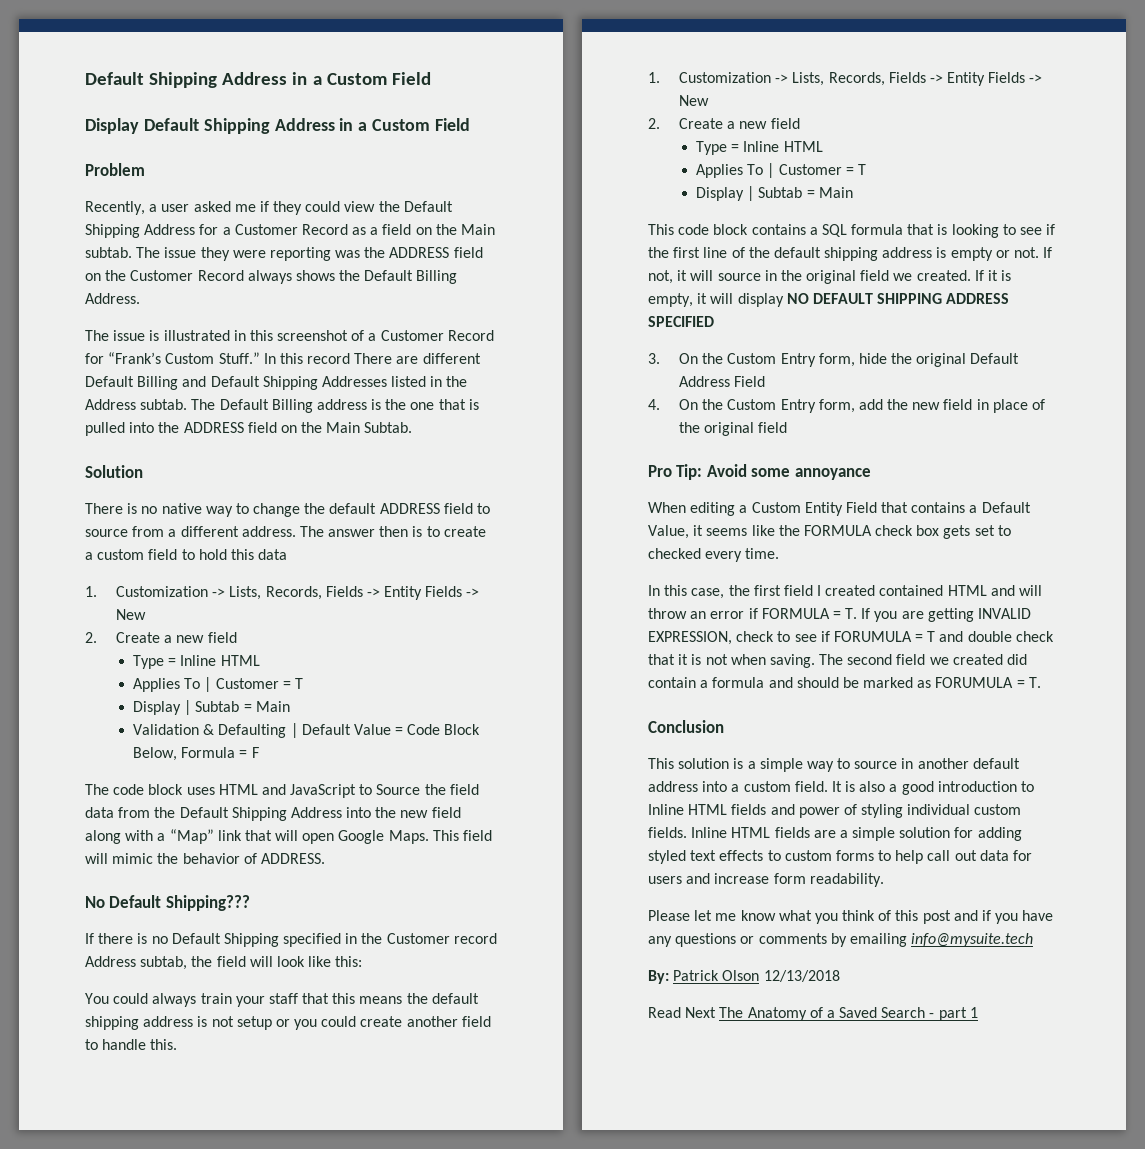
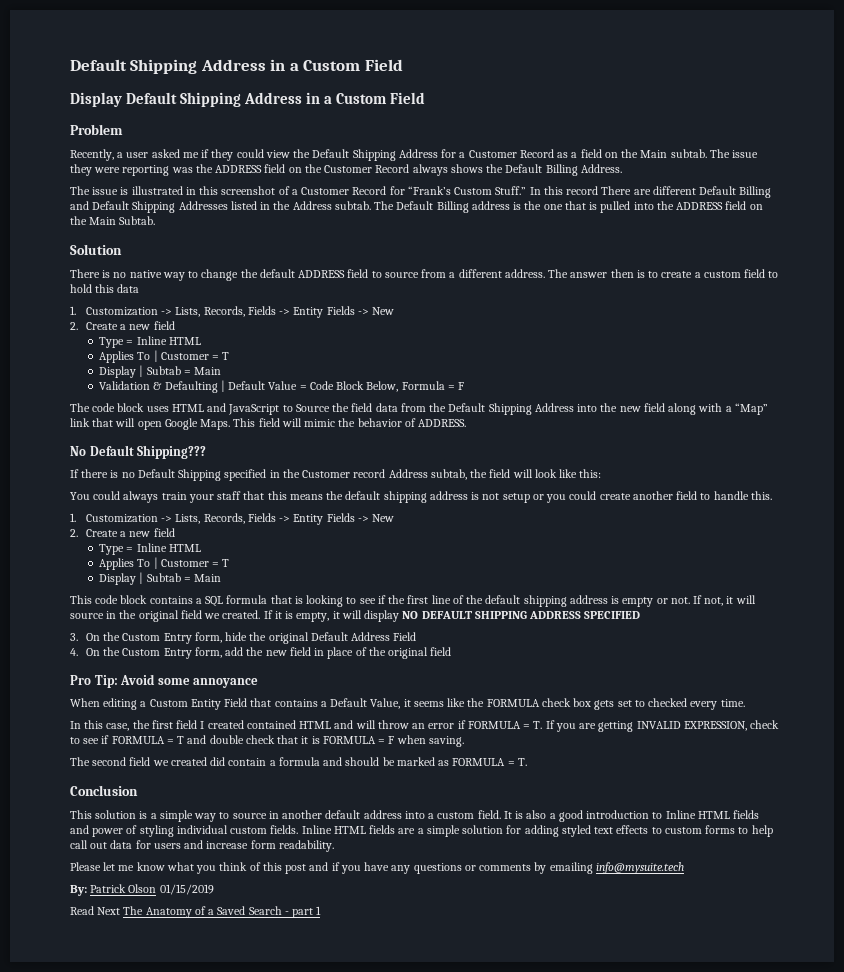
[833,631,912,642] FORUMULA -> [111,736,165,744] FORMULA
[705,654,728,665] not -> [322,736,395,744] FORMULA = F
(815, 661) none -> (464, 741) //
[935,677,1014,688] FORUMULA -> [452,758,506,766] FORMULA
[763,970,840,982] 12/13/2018 -> [159,884,214,895] 01/15/2019

